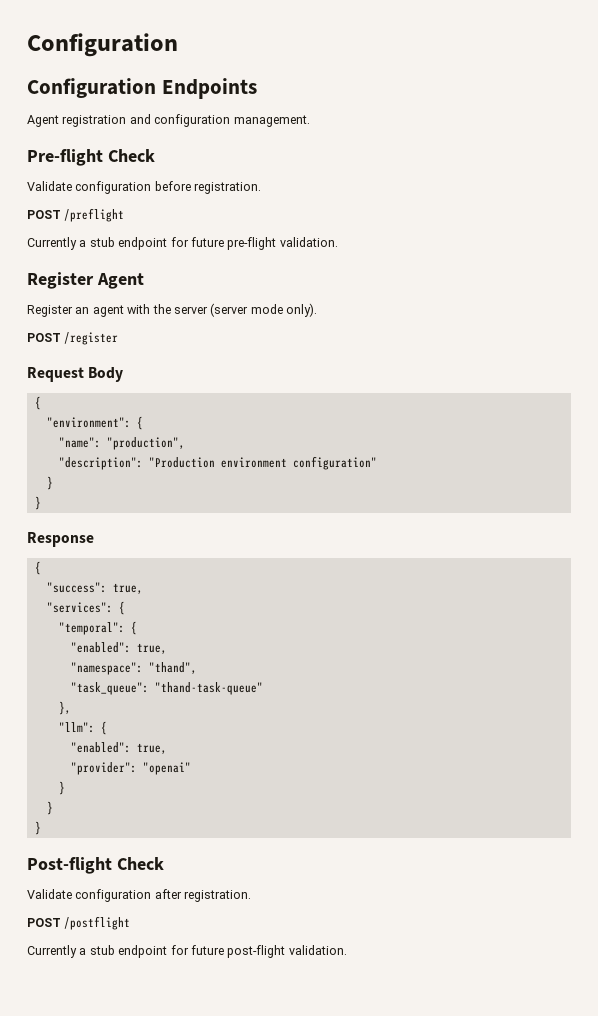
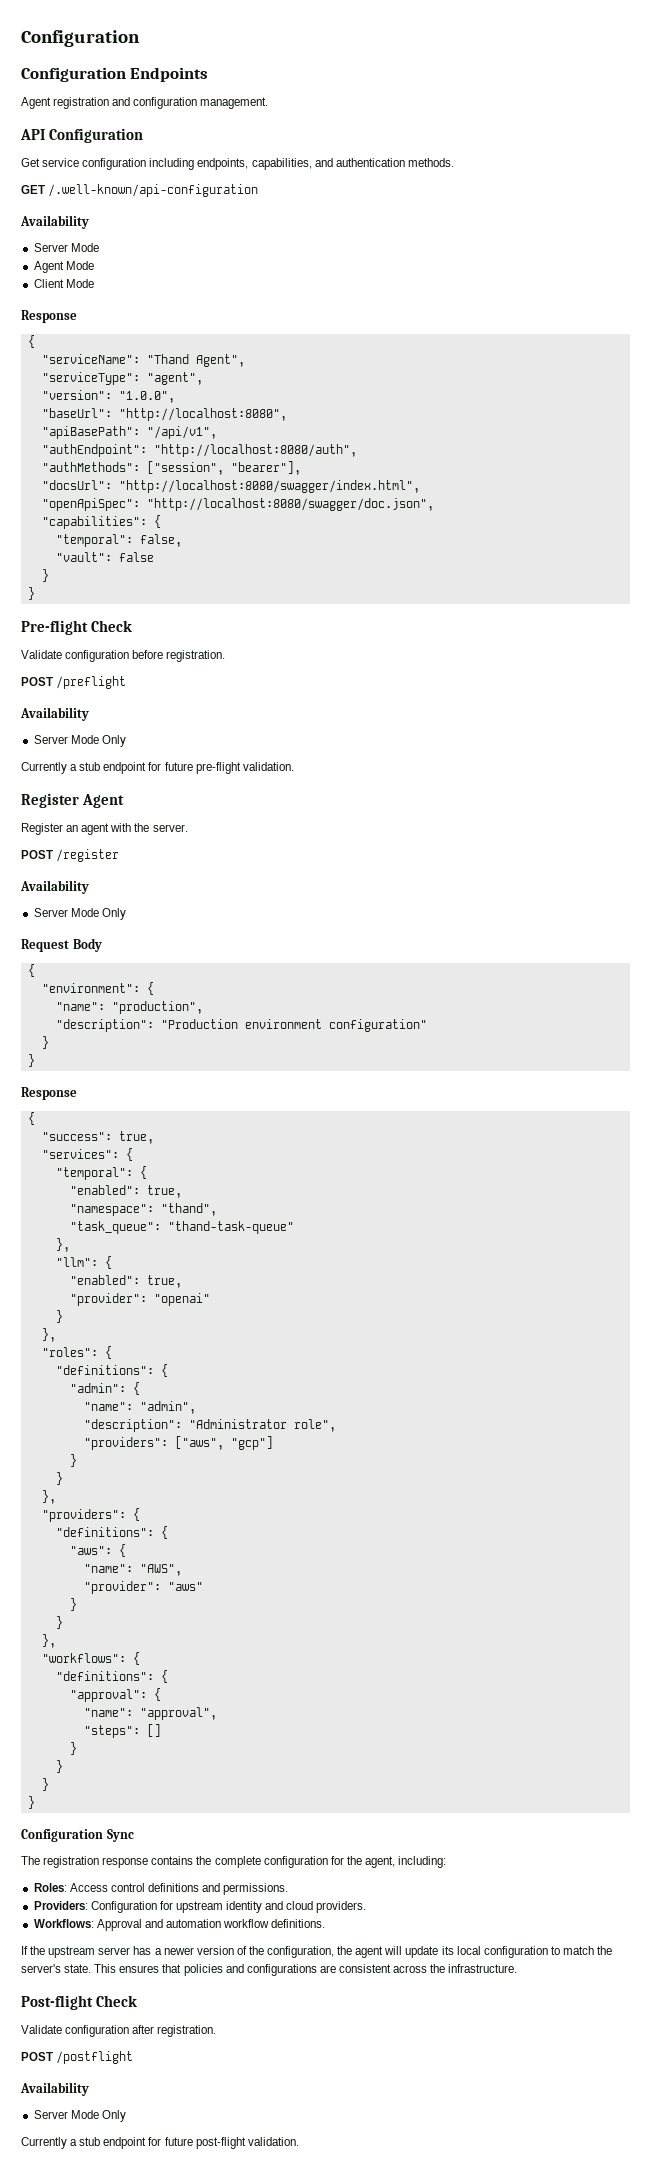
(310, 121) none -> [20,128,143,143] [21,158,454,170] [21,184,259,197] [20,215,89,229] [33,243,99,252] [33,261,94,273] [33,279,94,288] [21,310,77,323] [27,335,35,348] [41,354,245,367] [41,372,203,385] [41,390,175,403] [41,408,287,421] [41,426,217,439] [41,444,357,457] [41,461,301,475] [41,480,420,493] [41,498,434,511] [41,515,161,529] [55,534,182,547] [55,552,154,562] [41,569,49,582] [27,587,35,600] // API Configuration // Get service configuration including endpoints, capabilities, and authentication methods. // GET /.well-known/api-configuration // Availability // Server Mode // Agent Mode // Client Mode // Response // { // "serviceName": "Thand Agent", // "serviceType": "agent", // "version": "1.0.0", // "baseUrl": "http://localhost:8080", // "apiBasePath": "/api/v1", // "authEndpoint": "http://localhost:8080/auth", // "authMethods": ["session", "bearer"], // "docsUrl": "http://localhost:8080/swagger/index.html", // "openApiSpec": "http://localhost:8080/swagger/doc.json", // "capabilities": { // "temporal": false, // "vault": false // } // }
(125, 215) none -> [20,707,89,721] [33,735,126,747] // Availability // Server Mode Only
[173,303,317,317] [27,332,119,345] server (server mode only). // POST /register -> [152,824,188,832] [21,849,120,862] [20,880,89,894] [33,908,126,920] server. // POST /register // Availability // Server Mode Only
[46,801,53,815] [34,821,41,835] } // } -> [41,1328,56,1342] [41,1346,112,1359] [55,1364,168,1377] [69,1382,140,1395] [83,1401,196,1414] [83,1419,336,1432] [83,1436,273,1450] [69,1454,77,1467] [55,1472,63,1485] [41,1490,56,1504] [41,1508,140,1522] [55,1526,168,1539] [69,1544,126,1557] [83,1564,182,1576] [83,1581,203,1594] [69,1598,77,1611] [55,1616,63,1629] [41,1634,56,1648] [41,1652,140,1665] [55,1670,168,1683] [69,1688,161,1702] [83,1707,217,1720] [83,1724,161,1738] [69,1742,77,1755] [55,1760,63,1773] [41,1778,49,1791] [27,1796,35,1809] [21,1829,134,1842] [21,1856,447,1868] [33,1883,289,1895] [33,1901,367,1913] [33,1919,326,1931] [21,1946,613,1958] [21,1964,518,1976] }, // "roles": { // "definitions": { // "admin": { // "name": "admin", // "description": "Administrator role", // "providers": ["aws", "gcp"] // } // } // }, // "providers": { // "definitions": { // "aws": { // "name": "AWS", // "provider": "aws" // } // } // }, // "workflows": { // "definitions": { // "approval": { // "name": "approval", // "steps": [] // } // } // } // } // Configuration Sync // The registration response contains the complete configuration for the agent, including: // Roles: Access control definitions and permissions. // Providers: Configuration for upstream identity and cloud providers. // Workflows: Approval and automation workflow definitions. // If the upstream server has a newer version of the configuration, the agent will update its local configuration to match the server's state. This ensures that policies and configurations are consistent across the infrastructure.
(131, 923) none -> [20,2082,89,2096] [33,2110,126,2122] // Availability // Server Mode Only

